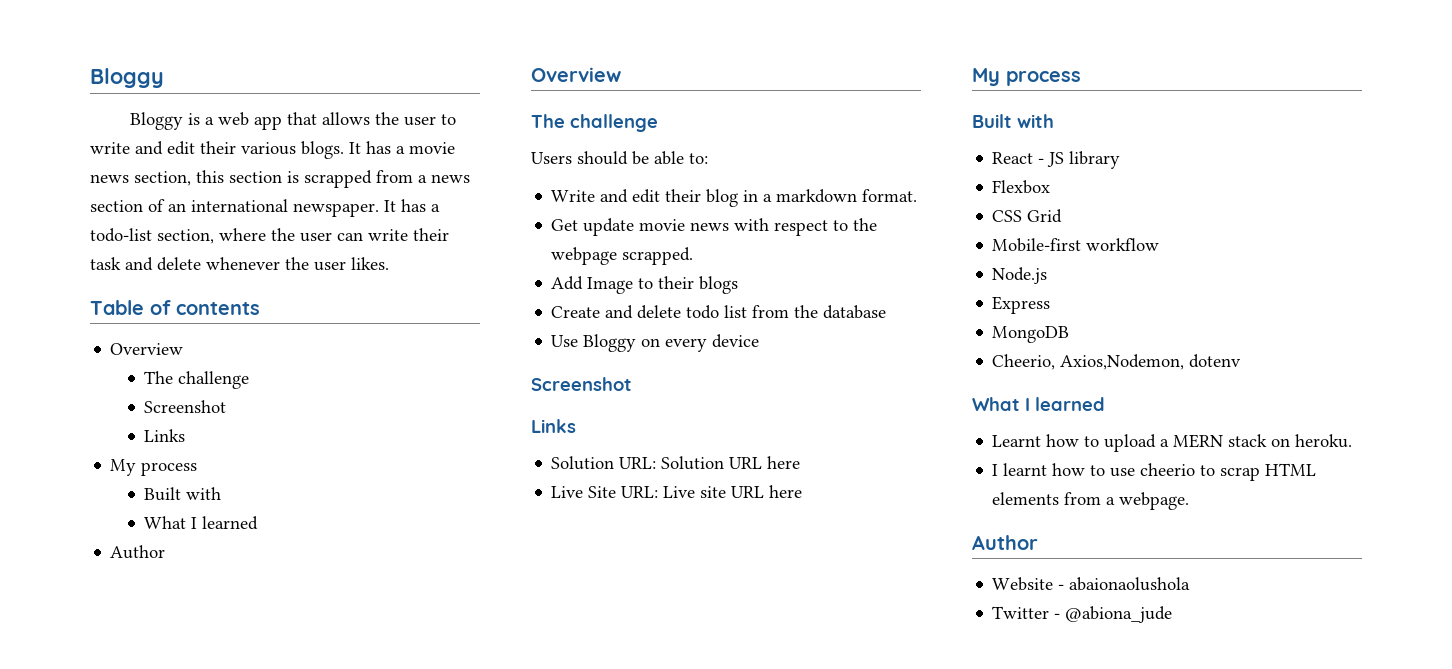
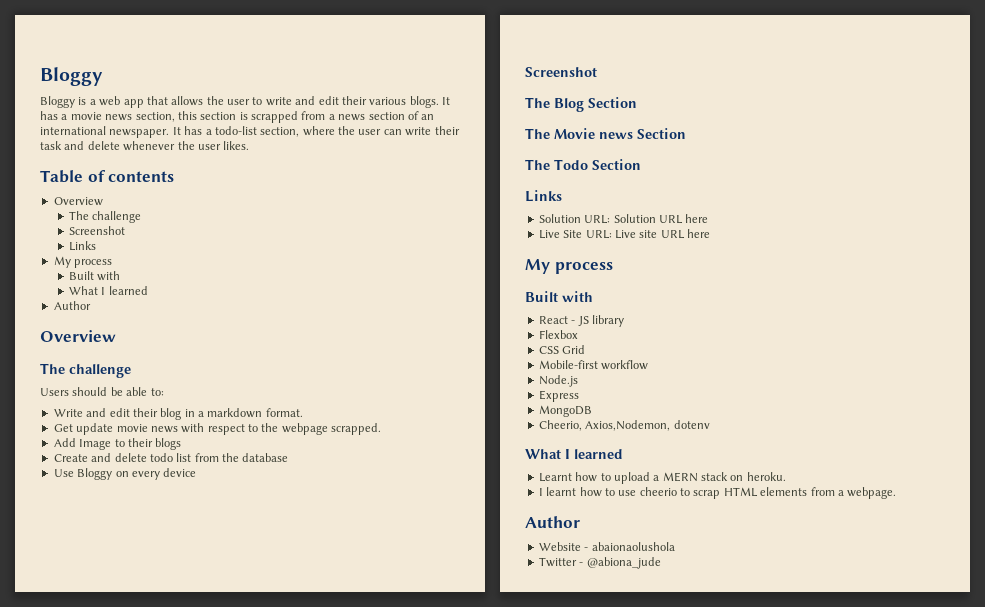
(632, 384) none -> [525,97,637,112] [525,128,686,139] [525,159,641,170] // The Blog Section // The Movie news Section // The Todo Section

